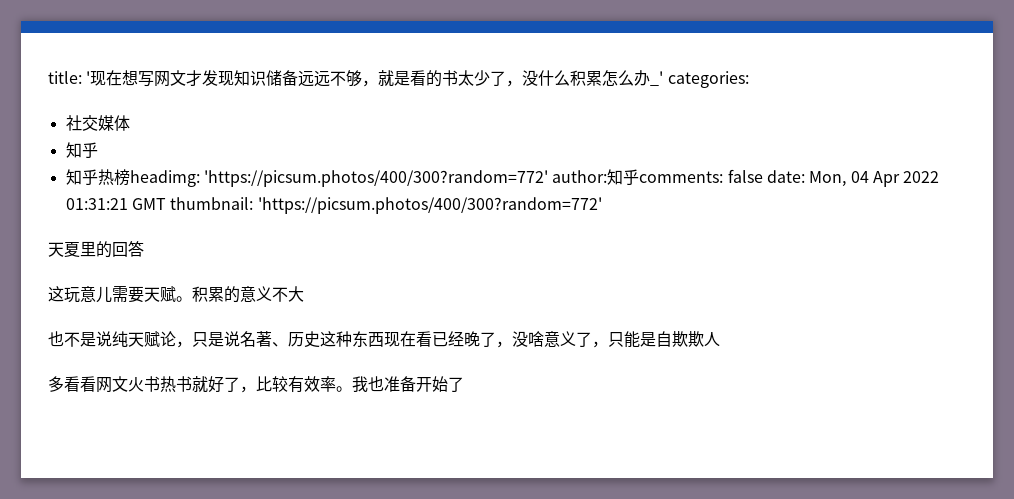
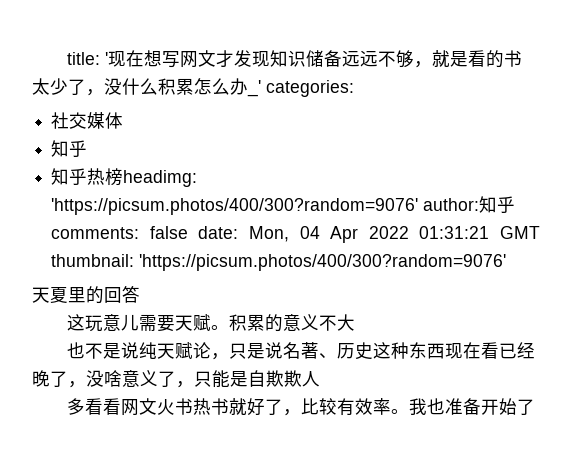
[203,170,548,187] 'https://picsum.photos/400/300?random=772' -> [51,198,419,215] 'https://picsum.photos/400/300?random=9076'
[257,197,602,214] 'https://picsum.photos/400/300?random=772' -> [139,254,507,271] 'https://picsum.photos/400/300?random=9076'

